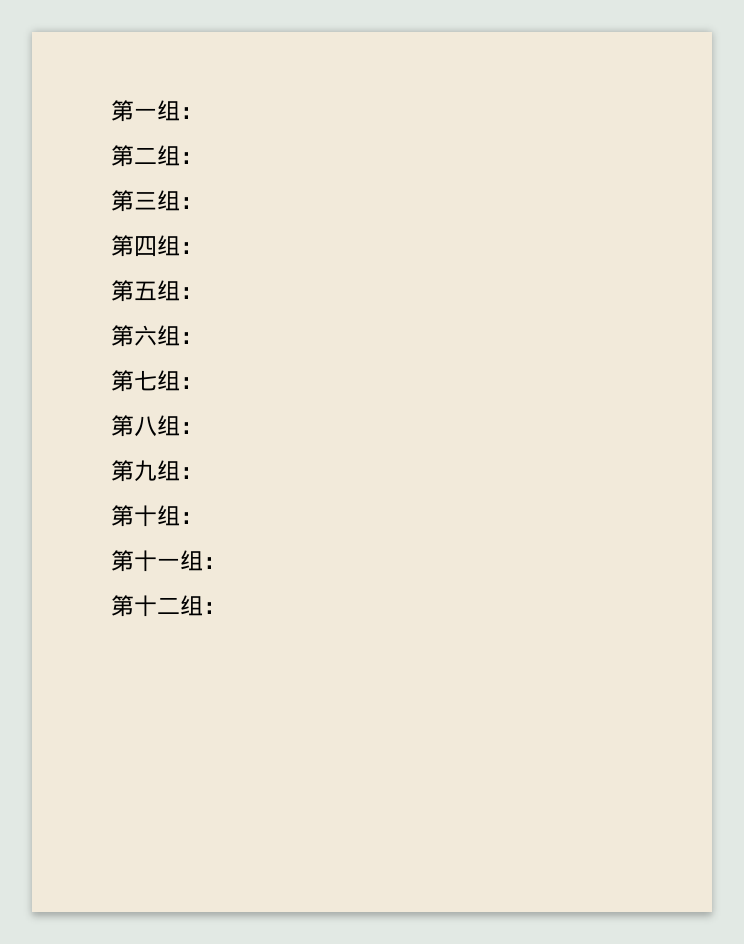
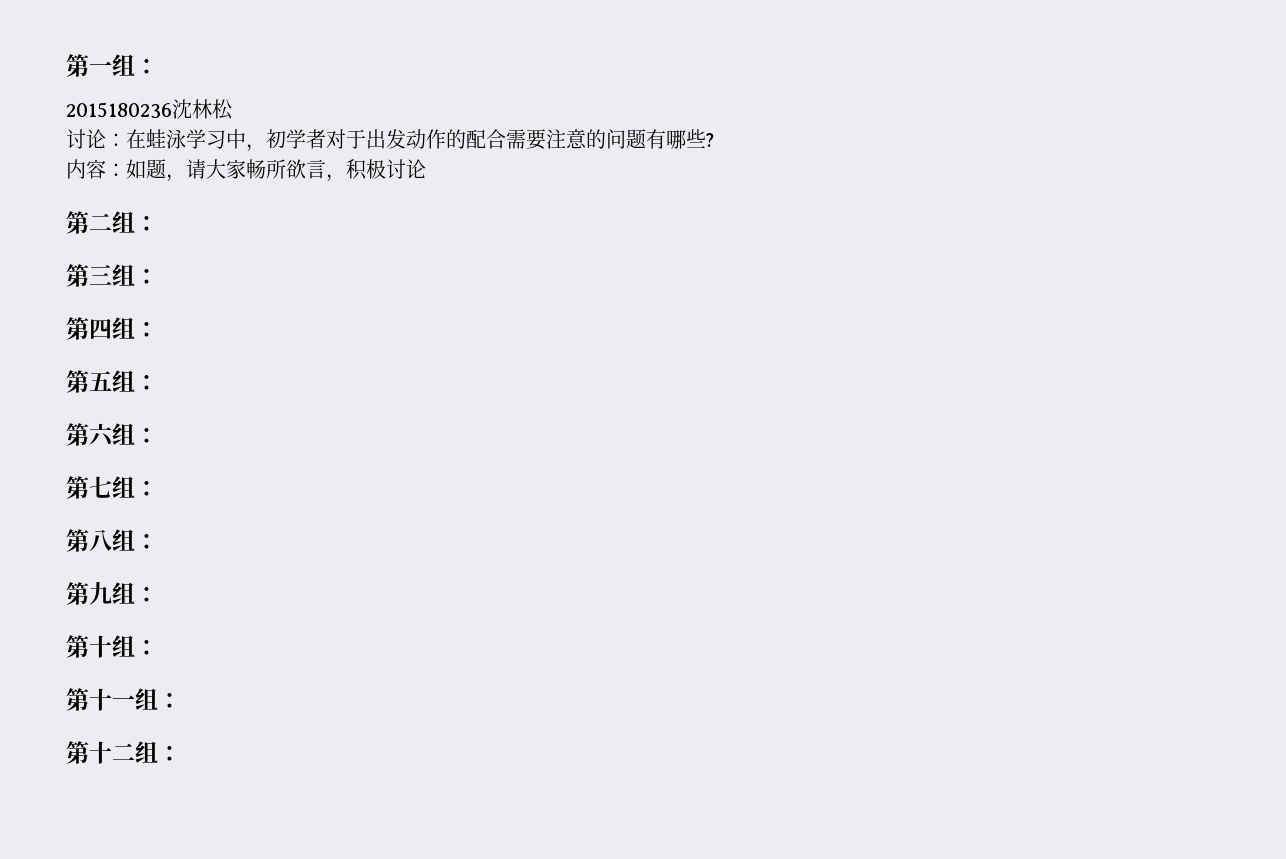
(203, 113) none -> [66,99,233,120] [66,129,714,152] [66,159,426,182] // 2015180236沈林松 // 讨论：在蛙泳学习中，初学者对于出发动作的配合需要注意的问题有哪些? // 内容：如题，请大家畅所欲言，积极讨论

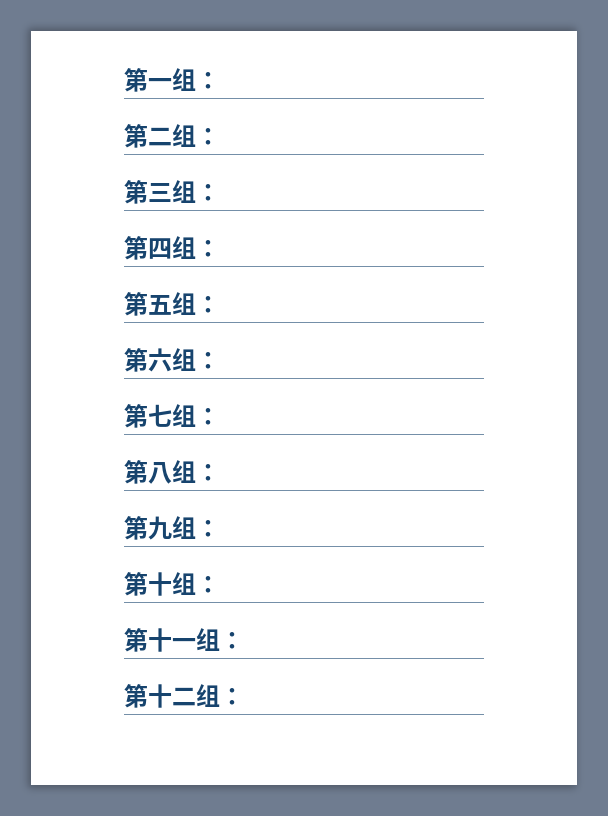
[66,99,233,120] [66,129,714,152] [66,159,426,182] // 2015180236沈林松 // 讨论：在蛙泳学习中，初学者对于出发动作的配合需要注意的问题有哪些? // 内容：如题，请大家畅所欲言，积极讨论 -> (220, 80) none

